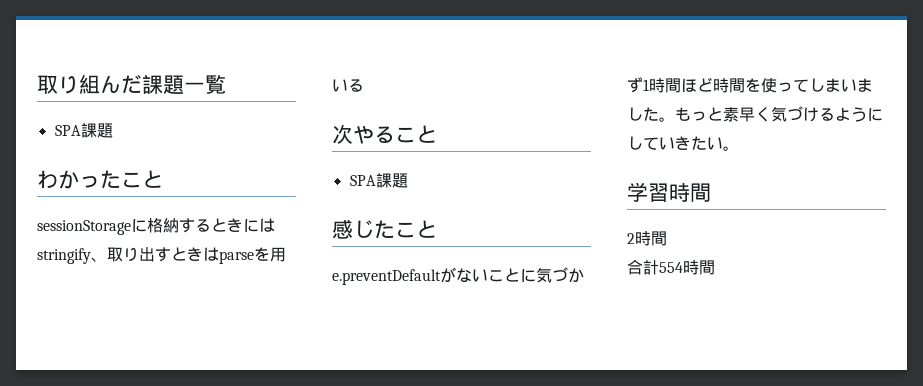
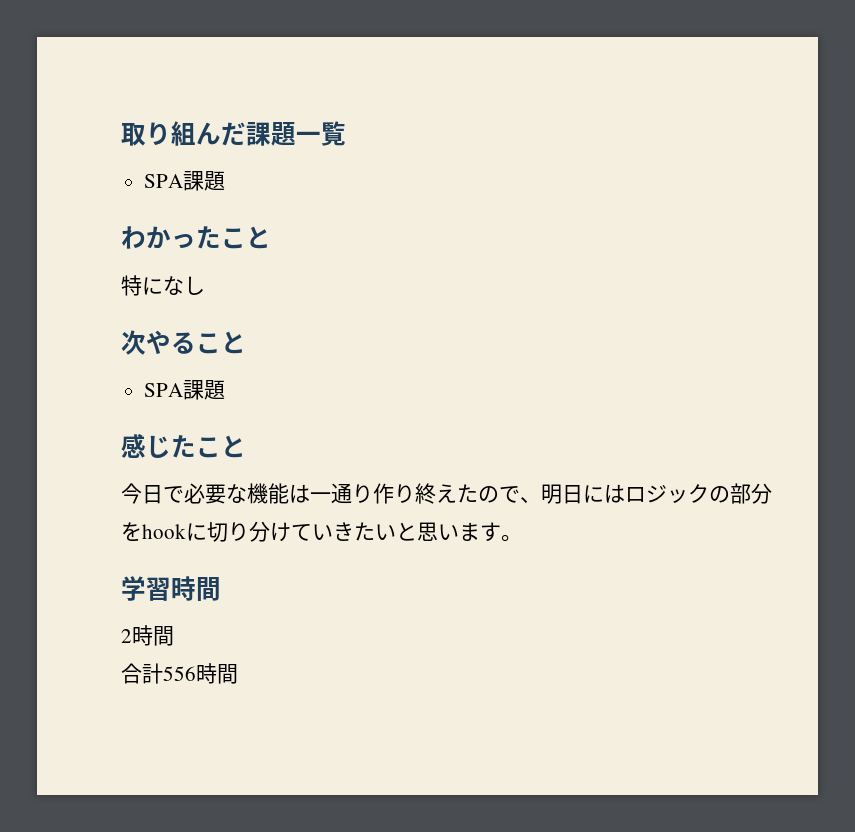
[37,218,275,235] [37,247,286,264] [332,79,364,92] sessionStorageに格納するときにはstringify、取り出すときはparseを用いる -> [121,275,205,296] 特になし
[332,267,584,285] [627,77,873,93] [627,106,883,122] [627,136,723,150] e.preventDefaultがないことに気づかず1時間ほど時間を使ってしまいました。もっと素早く気づけるようにしていきたい -> [121,483,772,504] [121,521,501,542] 今日で必要な機能は一通り作り終えたので、明日にはロジックの部分をhookに切り分けていきたいと思います
[659,262,683,273] 554 -> [163,666,196,681] 556

